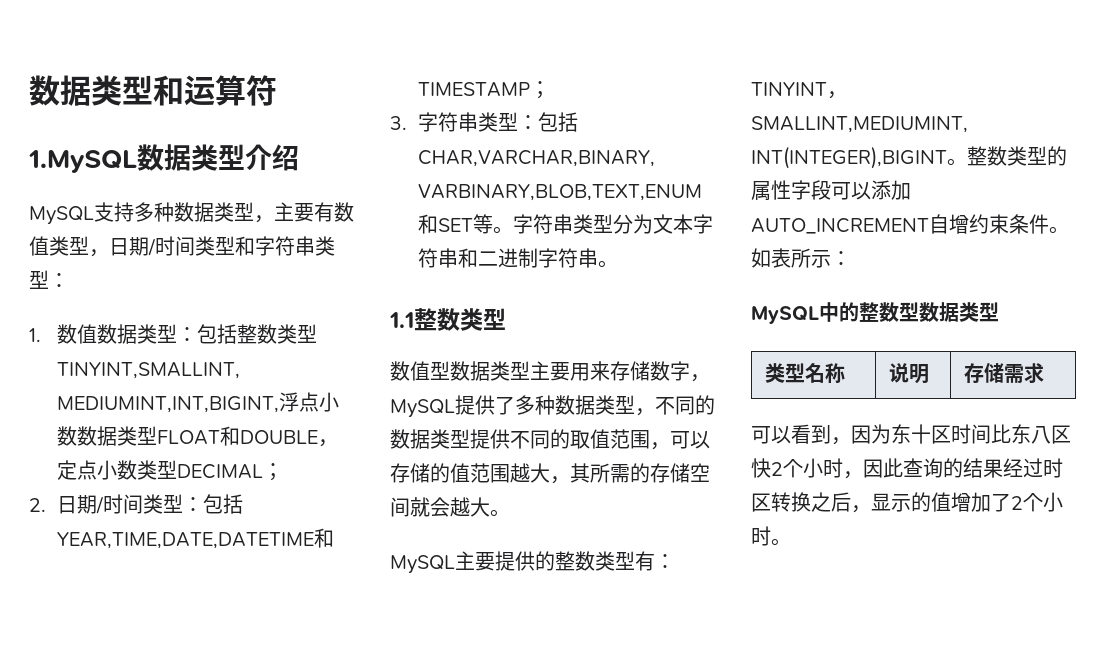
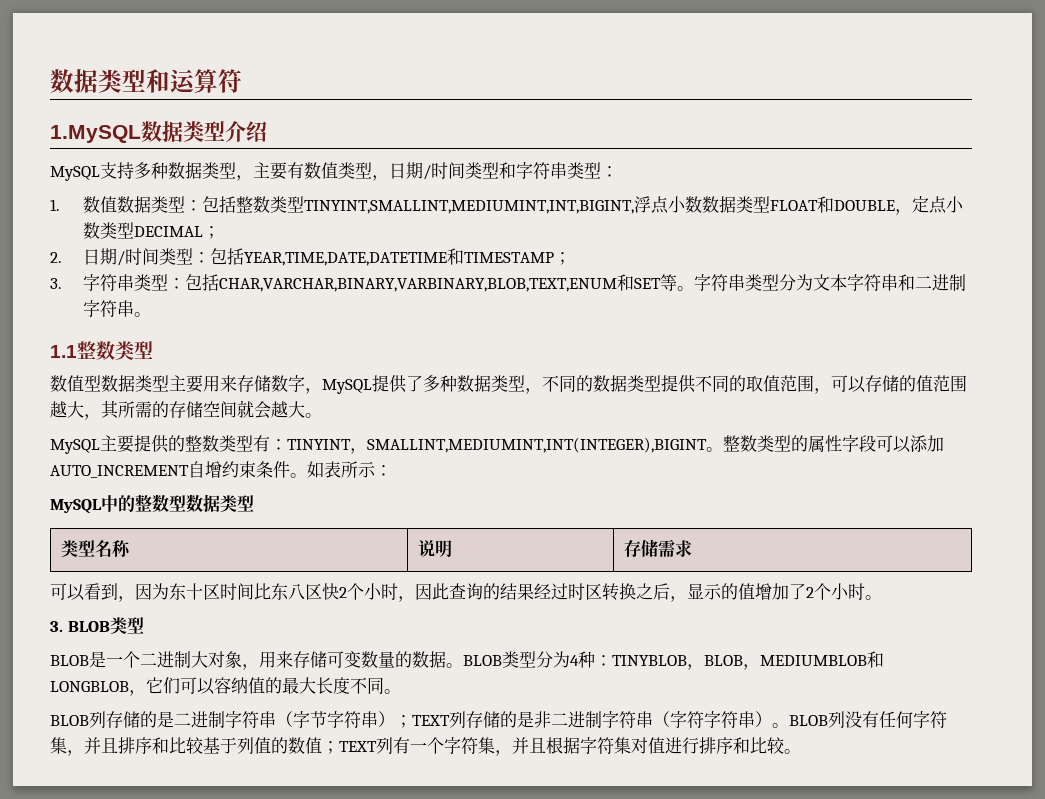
(791, 542) none -> [50,617,144,634] [50,651,884,670] [50,677,401,696] [50,711,947,728] [50,737,801,756] // 3. BLOB类型 // BLOB是一个二进制大对象，用来存储可变数量的数据。BLOB类型分为4种：TINYBLOB，BLOB，MEDIUMBLOB和LONGBLOB，它们可以容纳值的最大长度不同。 // BLOB列存储的是二进制字符串（字节字符串）；TEXT列存储的是非二进制字符串（字符字符串）。BLOB列没有任何字符集，并且排序和比较基于列值的数值；TEXT列有一个字符集，并且根据字符集对值进行排序和比较。

